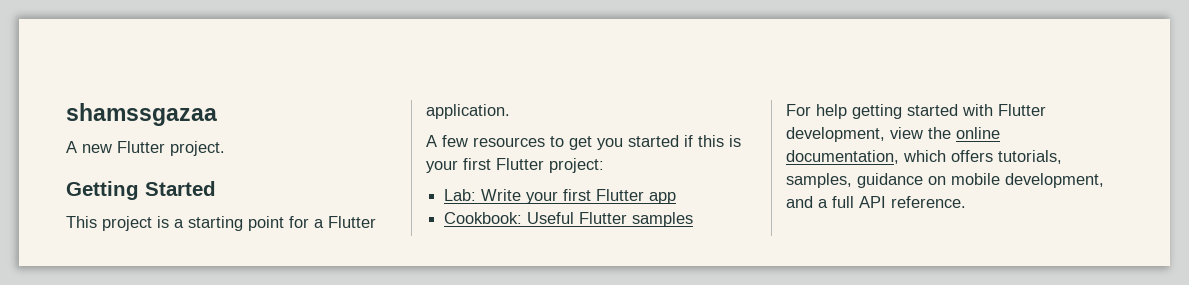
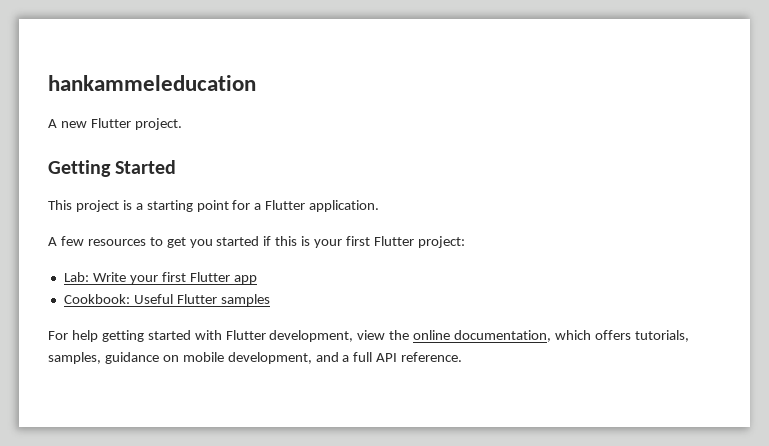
[66,103,217,126] shamssgazaa -> [48,75,256,91] hankammeleducation

